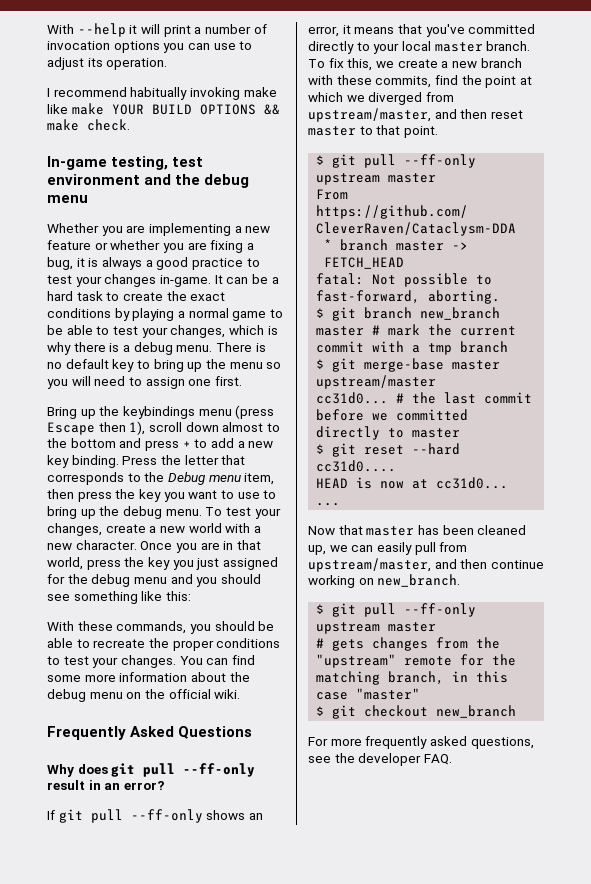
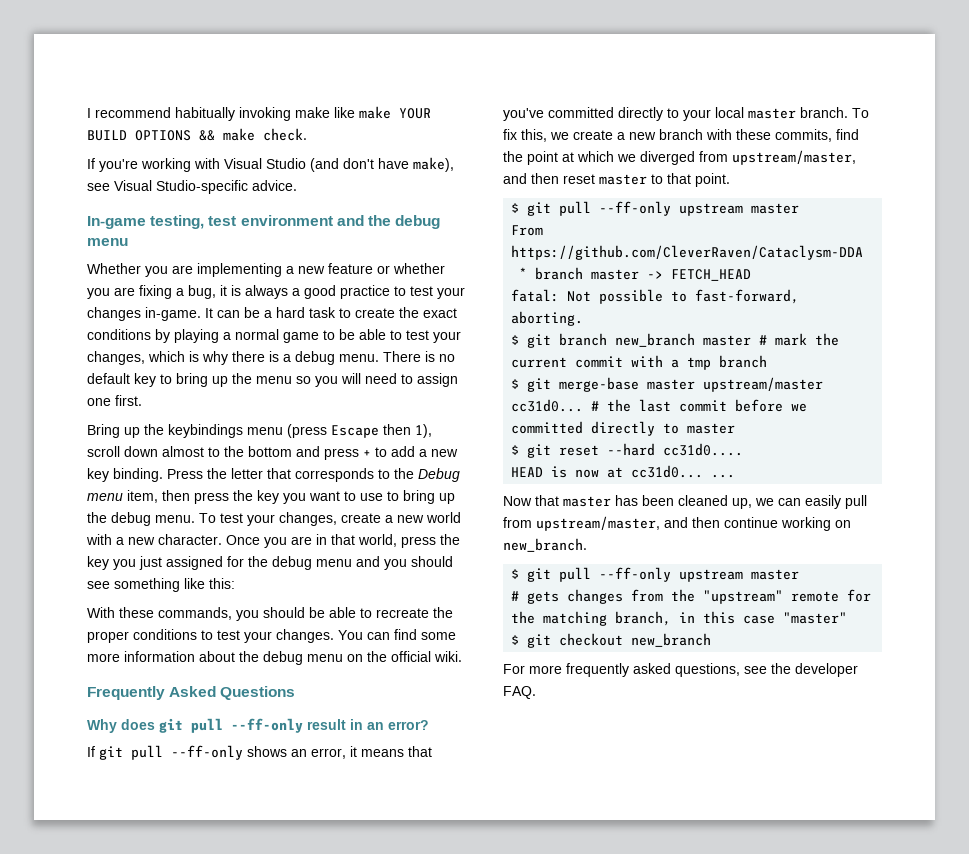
[47,23,267,37] [47,41,253,53] [47,57,168,70] With --help it will print a number of invocation options you can use to adjust its operation. // -> (87, 113) none
(130, 125) none -> [87,157,454,172] [87,180,297,194] // If you're working with Visual Studio (and don't have make), see Visual Studio-specific advice.

